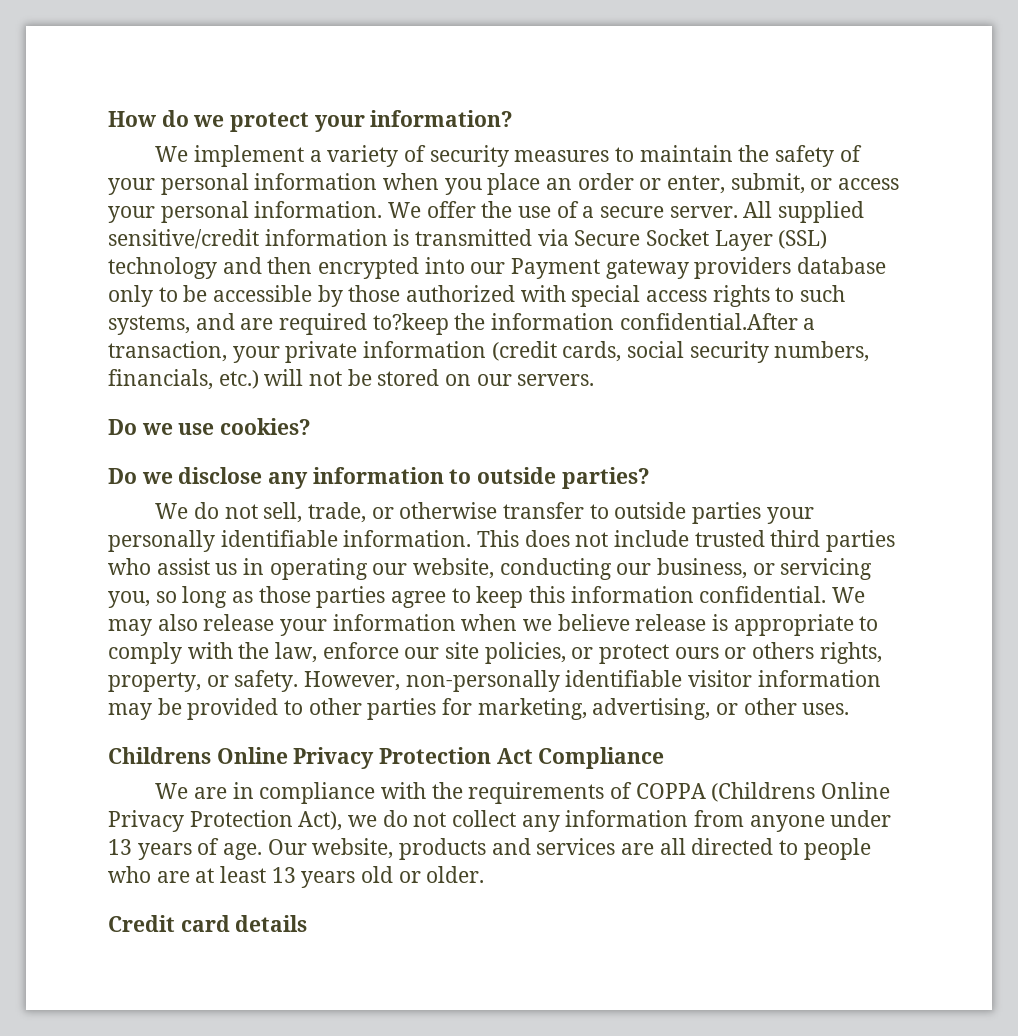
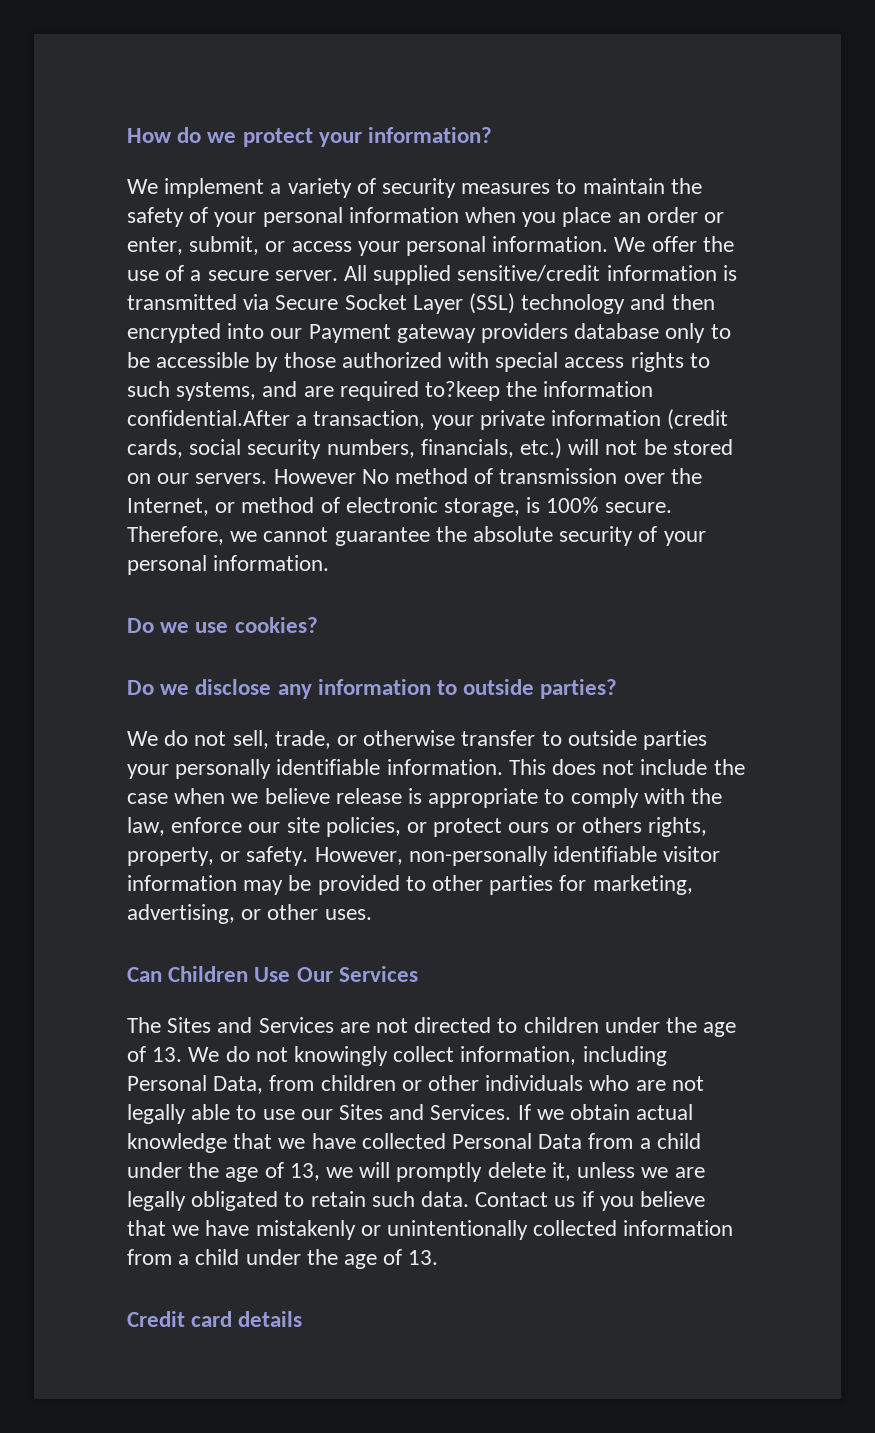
(595, 380) none -> [273,468,702,484] [127,497,672,517] [127,526,706,546] [127,555,330,575] However No method of transmission over the Internet, or method of electronic storage, is 100% secure. Therefore, we cannot guarantee the absolute security of your personal information.
[694,530,896,552] [108,558,873,580] [108,586,866,608] [108,614,456,636] trusted third parties who assist us in operating our website, conducting our business, or servicing you, so long as those parties agree to keep this information confidential. We may also release your information -> [713,759,745,775] [127,793,168,804] the case
[108,747,665,769] [155,782,890,804] [108,810,892,832] [108,838,871,860] [108,866,485,888] Childrens Online Privacy Protection Act Compliance // We are in compliance with the requirements of COPPA (Childrens Online Privacy Protection Act), we do not collect any information from anyone under 13 years of age. Our website, products and services are all directed to people who are at least 13 years old or older. -> [127,966,418,982] [127,1017,737,1037] [127,1046,667,1066] [127,1075,704,1094] [127,1104,694,1124] [127,1133,701,1153] [127,1162,705,1182] [127,1191,706,1211] [127,1220,734,1240] [127,1249,439,1269] Can Children Use Our Services // The Sites and Services are not directed to children under the age of 13. We do not knowingly collect information, including Personal Data, from children or other individuals who are not legally able to use our Sites and Services. If we obtain actual knowledge that we have collected Personal Data from a child under the age of 13, we will promptly delete it, unless we are legally obligated to retain such data. Contact us if you believe that we have mistakenly or unintentionally collected information from a child under the age of 13.

